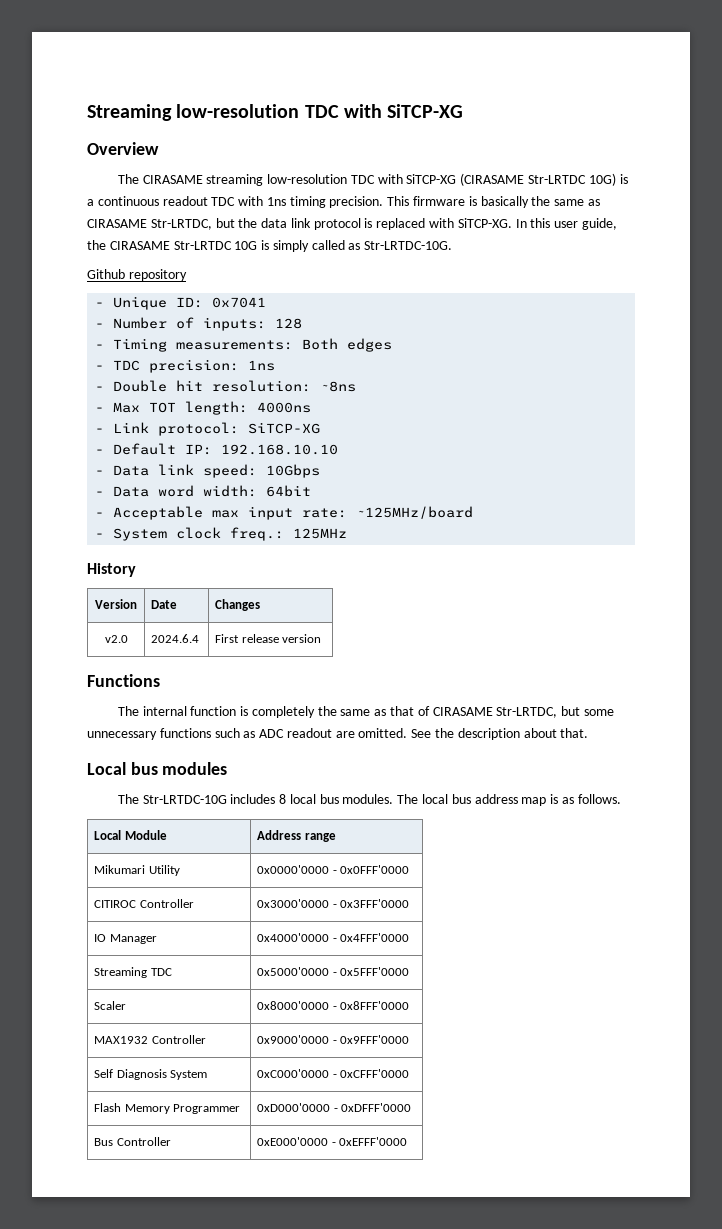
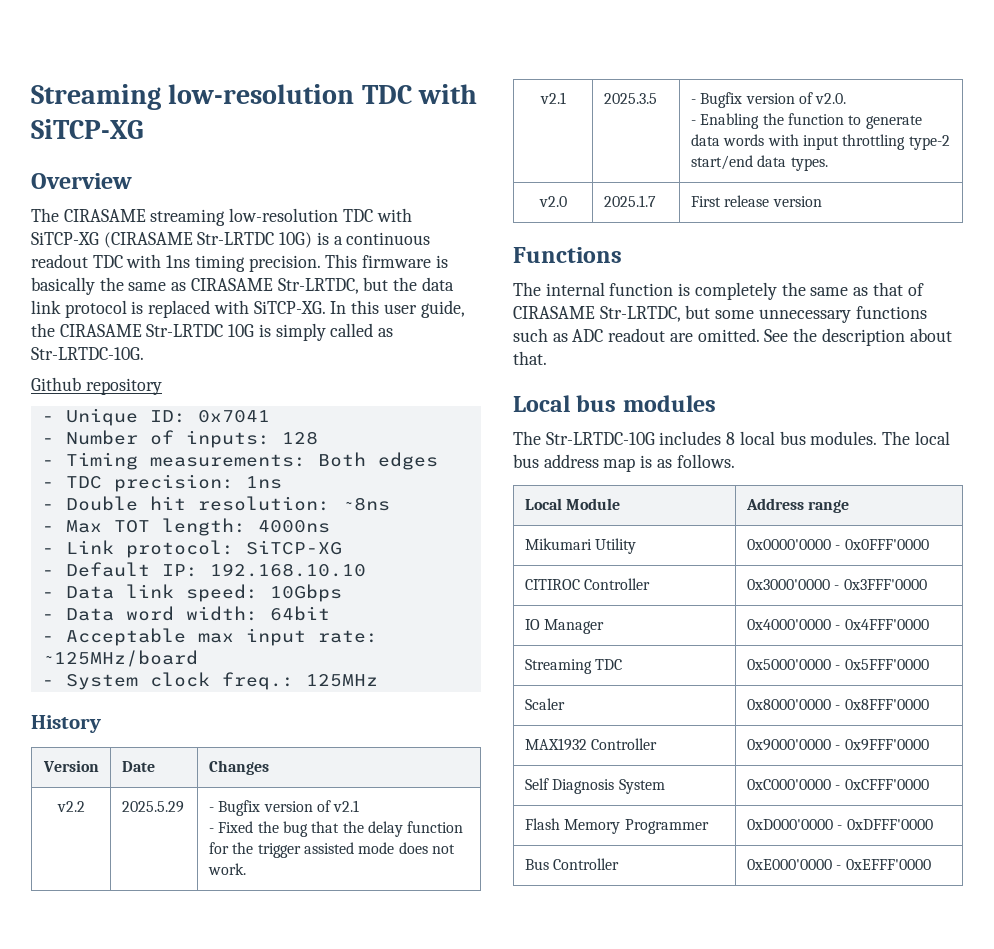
(261, 605) none -> [56,801,85,812] [121,801,184,813] [208,800,360,816] [208,821,464,837] [208,842,455,858] [207,863,246,875] [539,92,566,104] [603,93,657,104] [690,92,847,108] [690,113,922,129] [690,134,950,150] [690,155,828,171] // v2.2 | 2025.5.29 | - Bugfix version of v2.1 // - Fixed the bug that the delay function for the trigger assisted mode does not work. // v2.1 | 2025.3.5 | - Bugfix version of v2.0. // - Enabling the function to generate data words with input throttling type-2 start/end data types.
[151,634,200,643] 2024.6.4 -> [603,195,656,207] 2025.1.7

